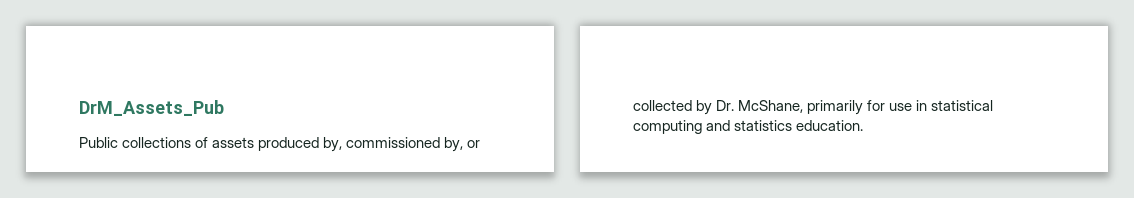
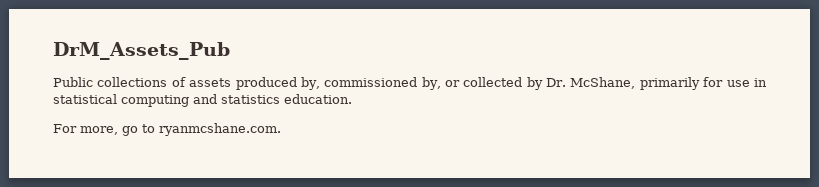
(864, 125) none -> [53,123,281,136] // For more, go to ryanmcshane.com.

